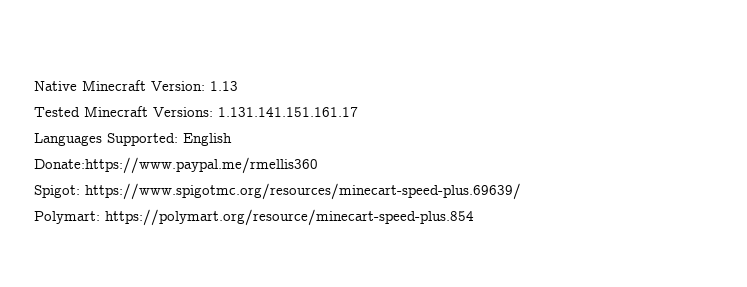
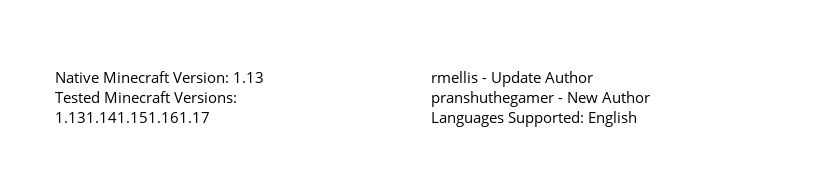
[34,133,232,146] [34,157,318,174] [34,183,521,200] [34,209,474,226] Languages Supported: English // Donate:https://www.paypal.me/rmellis360 // Spigot: https://www.spigotmc.org/resources/minecart-speed-plus.69639/ // Polymart: https://polymart.org/resource/minecart-speed-plus.854 -> [431,71,594,87] [431,91,651,107] [431,111,638,127] rmellis - Update Author // pranshuthegamer - New Author // Languages Supported: English

